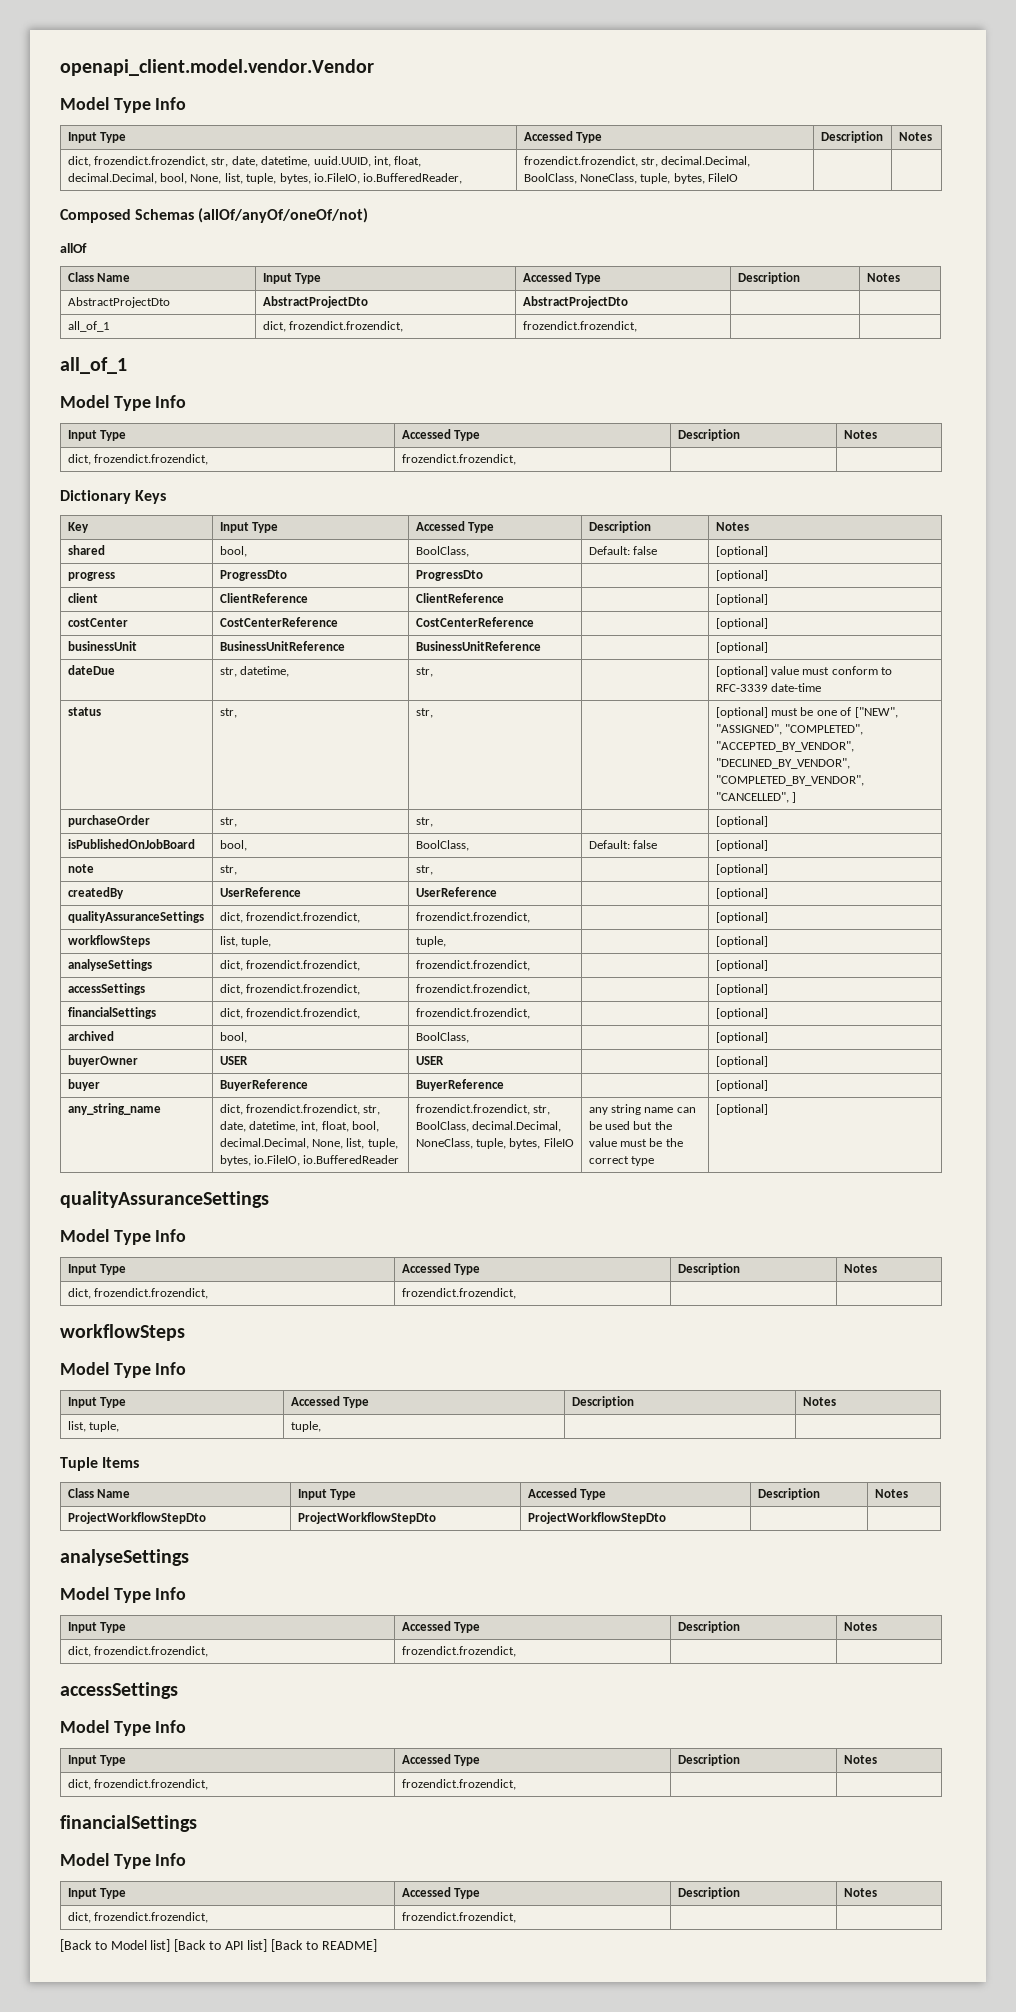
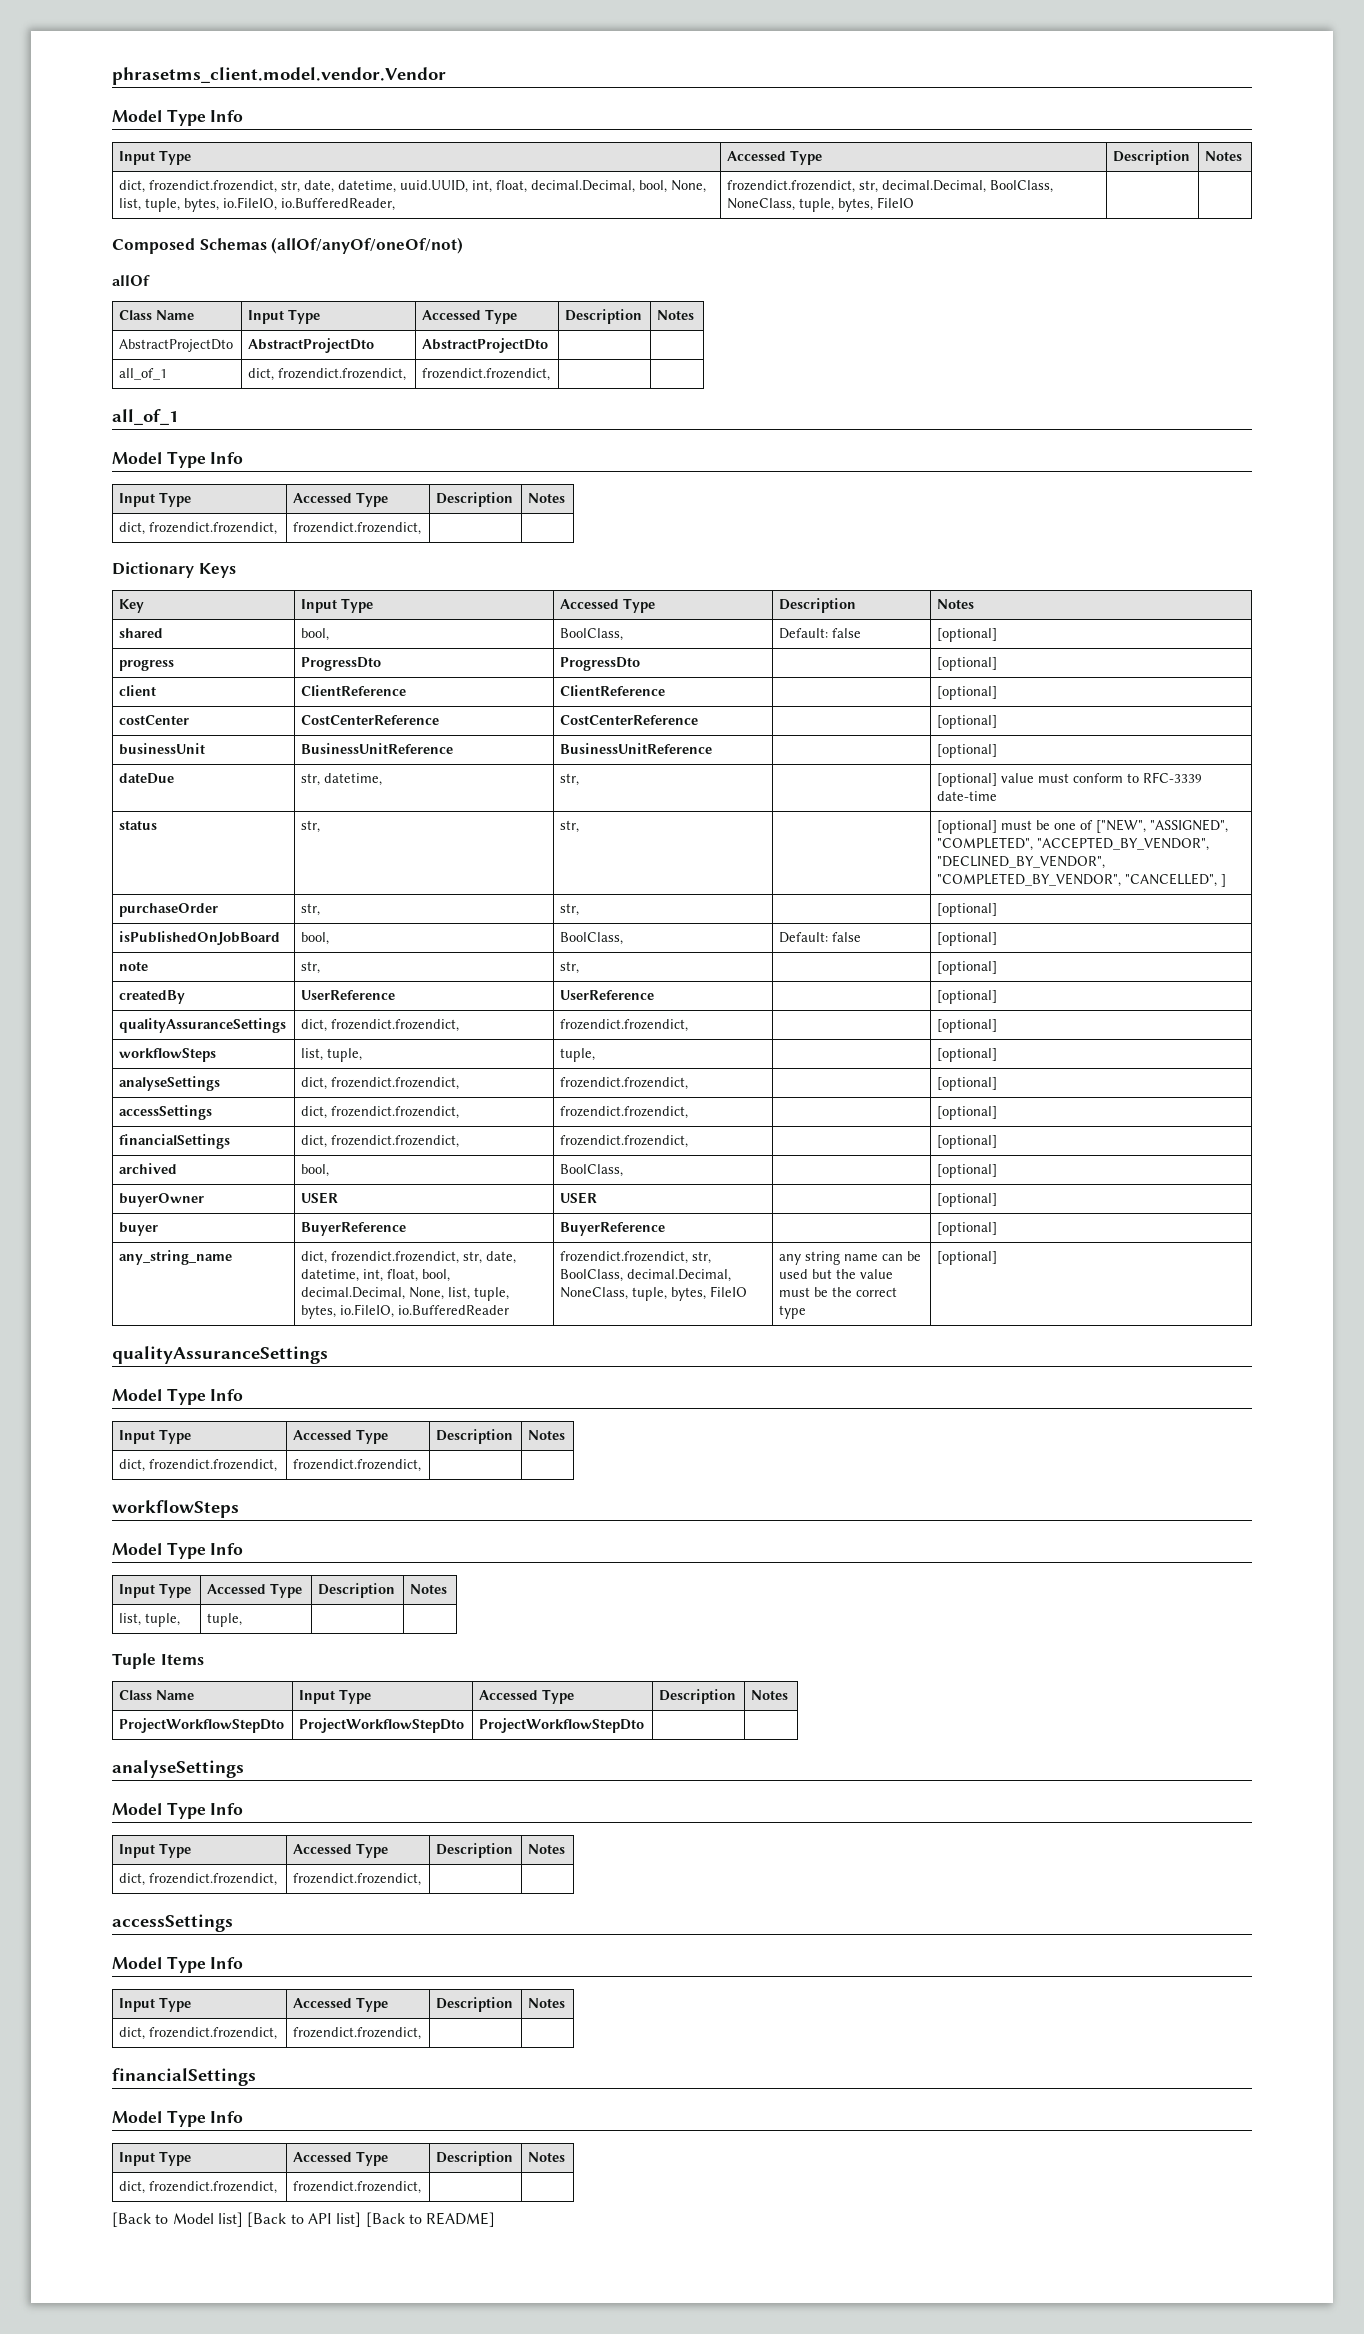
[60,59,374,76] openapi_client.model.vendor.Vendor -> [112,67,446,85] phrasetms_client.model.vendor.Vendor

